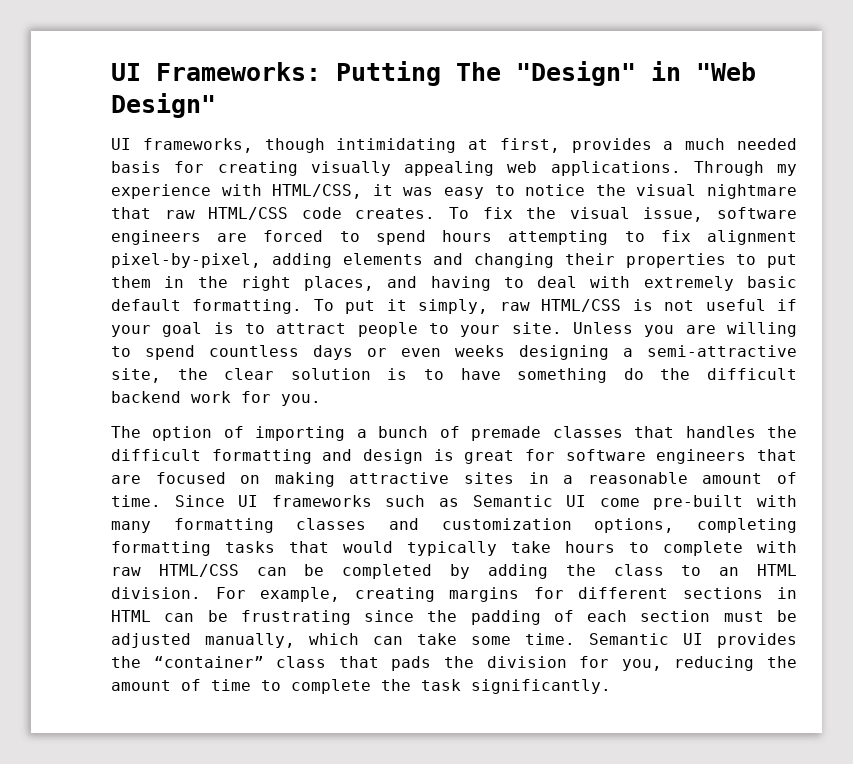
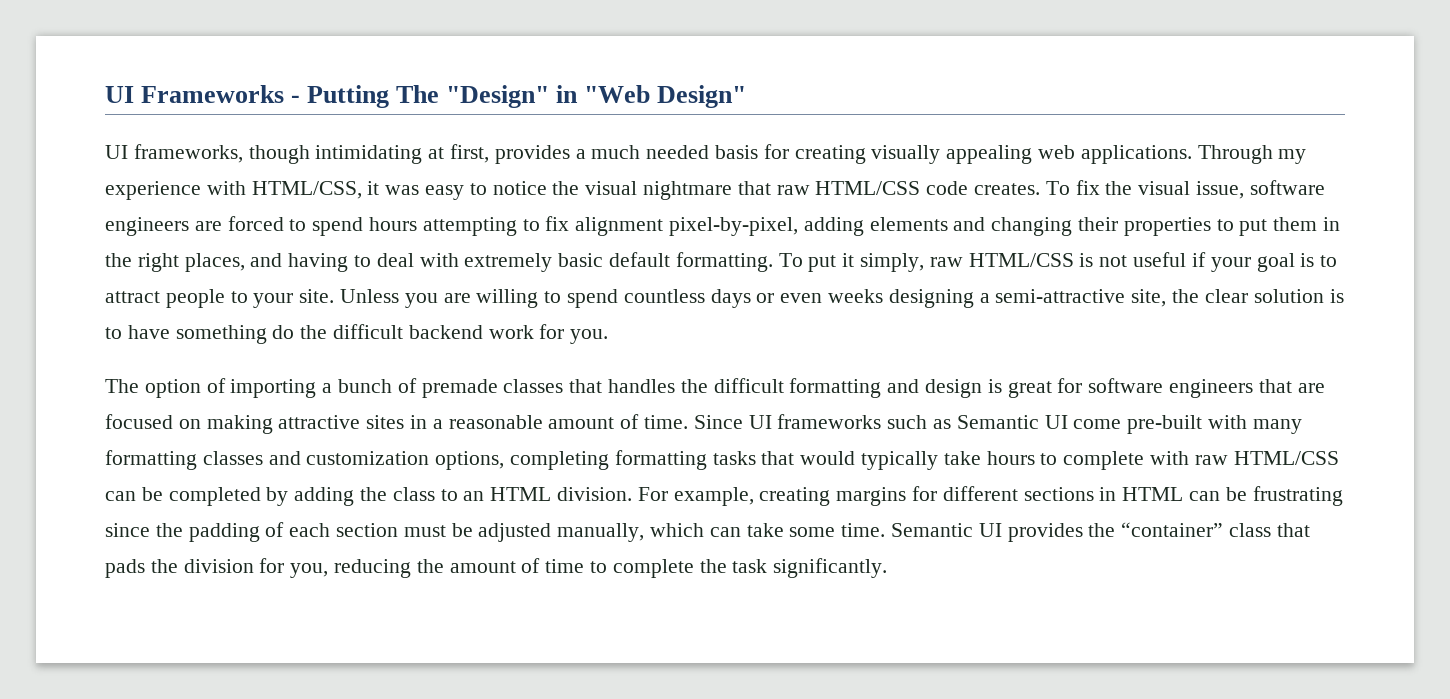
[111,62,321,81] UI Frameworks: -> [105,85,301,103] UI Frameworks -

